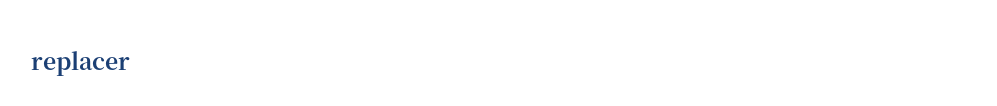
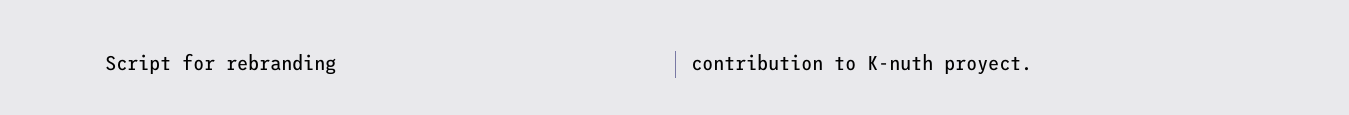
[31,51,130,76] replacer -> [105,53,336,75] [691,54,1032,75] Script for rebranding // contribution to K-nuth proyect.

